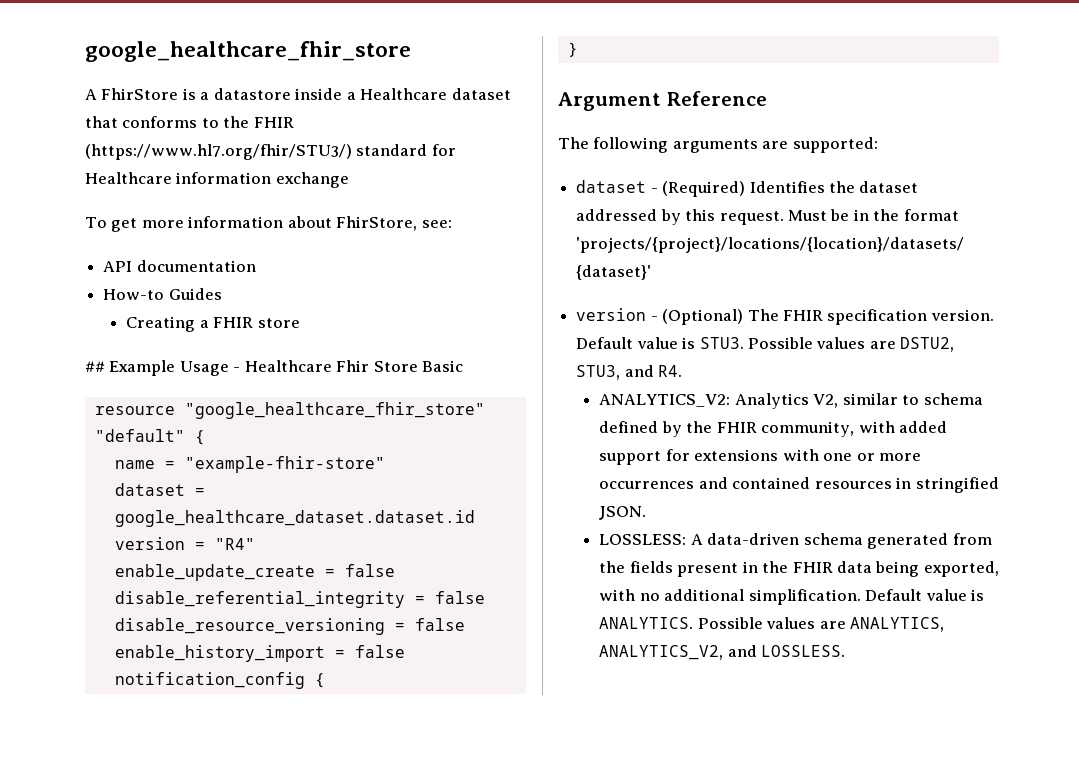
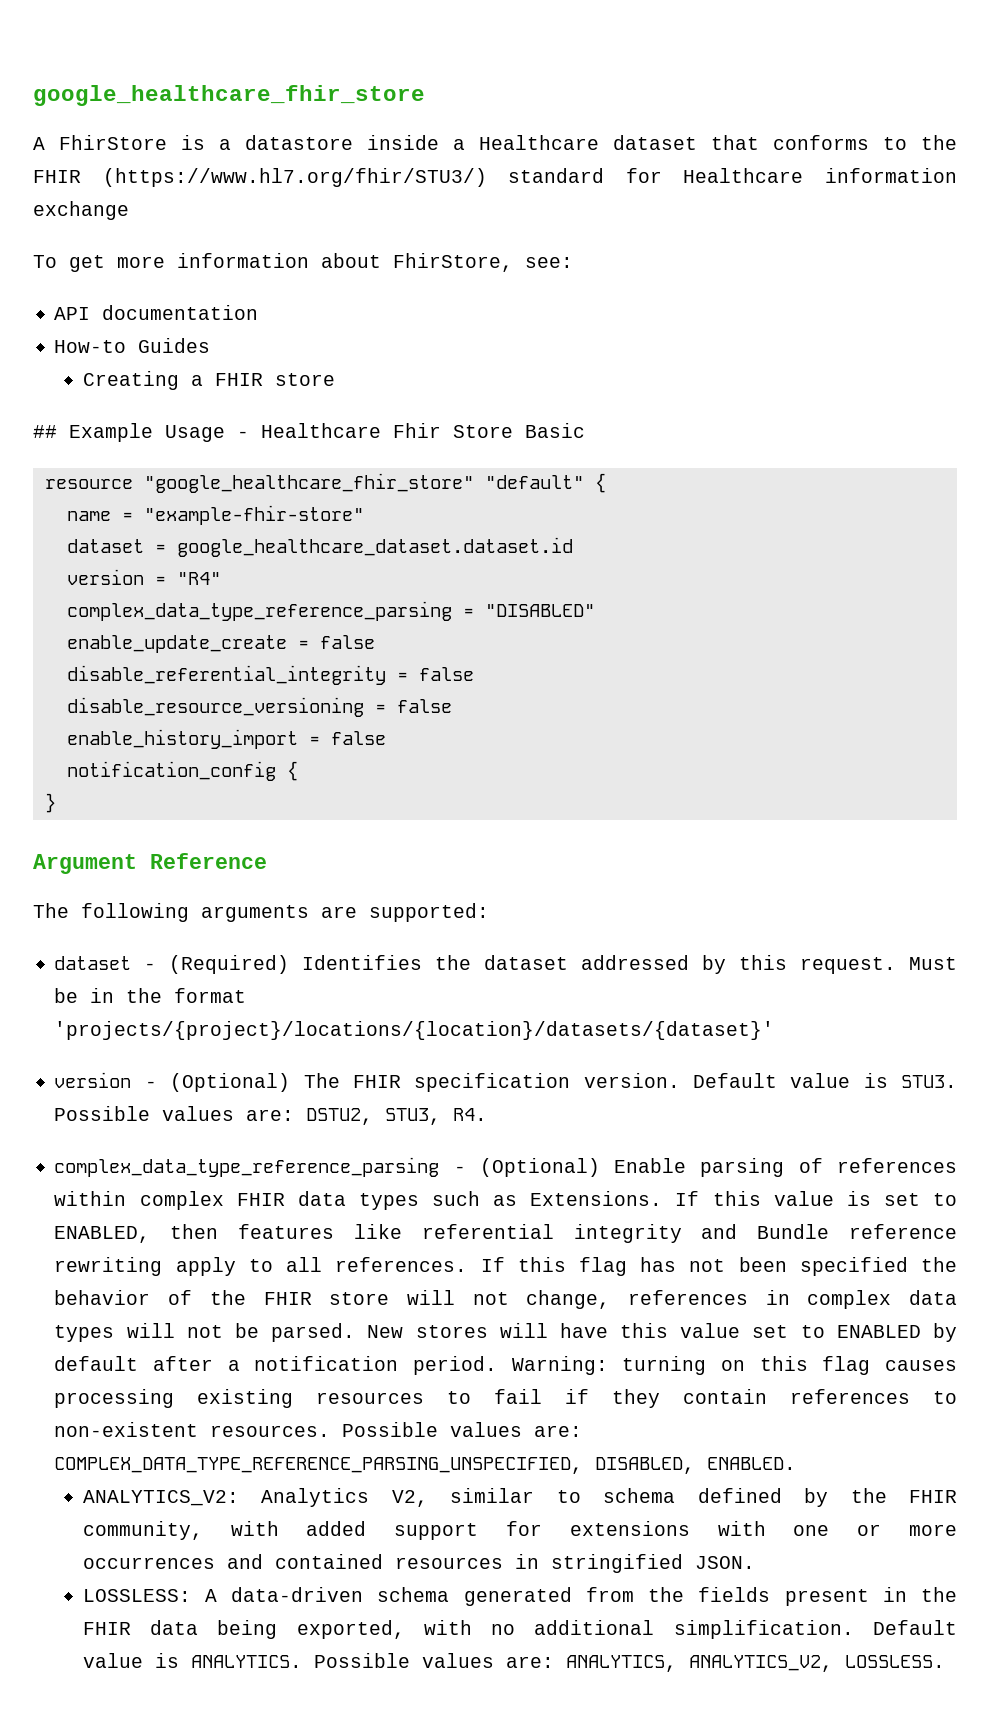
(255, 544) none -> [66,601,595,621] // complex_data_type_reference_parsing = "DISABLED"
[869,341,896,349] are -> [246,1109,295,1121] are:
[624,365,683,377] and R4. -> [453,1108,488,1121] [54,1157,957,1177] [54,1191,957,1210] [54,1224,958,1243] [54,1257,957,1276] [54,1290,957,1309] [54,1323,957,1342] [54,1356,957,1375] [54,1389,958,1408] [54,1422,583,1437] [54,1457,797,1474] R4. // complex_data_type_reference_parsing - (Optional) Enable parsing of references within complex FHIR data types such as Extensions. If this value is set to ENABLED, then features like referential integrity and Bundle reference rewriting apply to all references. If this flag has not been specified the behavior of the FHIR store will not change, references in complex data types will not be parsed. New stores will have this value set to ENABLED by default after a notification period. Warning: turning on this flag causes processing existing resources to fail if they contain references to non-existent resources. Possible values are: COMPLEX_DATA_TYPE_REFERENCE_PARSING_UNSPECIFIED, DISABLED, ENABLED.
[819,621,846,629] are -> [505,1656,554,1668] are:
[727,645,757,657] and -> (833, 1663) none

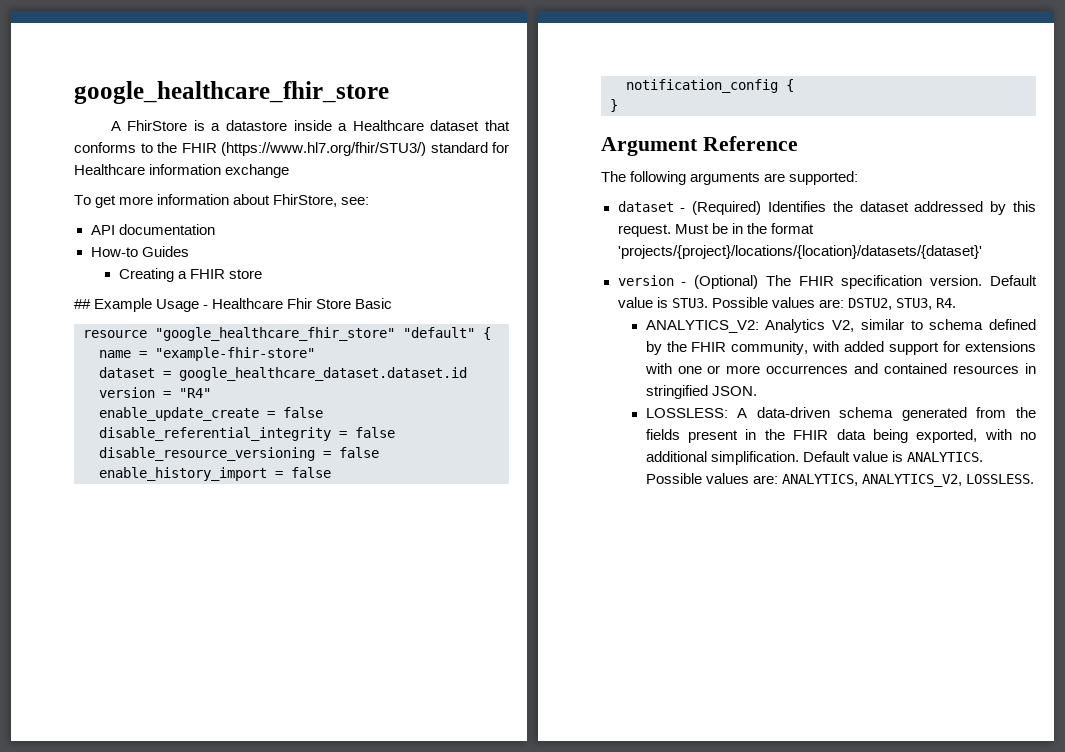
[66,601,595,621] // complex_data_type_reference_parsing = "DISABLED" -> (211, 393) none
[54,1157,957,1177] [54,1191,957,1210] [54,1224,958,1243] [54,1257,957,1276] [54,1290,957,1309] [54,1323,957,1342] [54,1356,957,1375] [54,1389,958,1408] [54,1422,583,1437] [54,1457,797,1474] // complex_data_type_reference_parsing - (Optional) Enable parsing of references within complex FHIR data types such as Extensions. If this value is set to ENABLED, then features like referential integrity and Bundle reference rewriting apply to all references. If this flag has not been specified the behavior of the FHIR store will not change, references in complex data types will not be parsed. New stores will have this value set to ENABLED by default after a notification period. Warning: turning on this flag causes processing existing resources to fail if they contain references to non-existent resources. Possible values are: COMPLEX_DATA_TYPE_REFERENCE_PARSING_UNSPECIFIED, DISABLED, ENABLED. -> (956, 303) none

